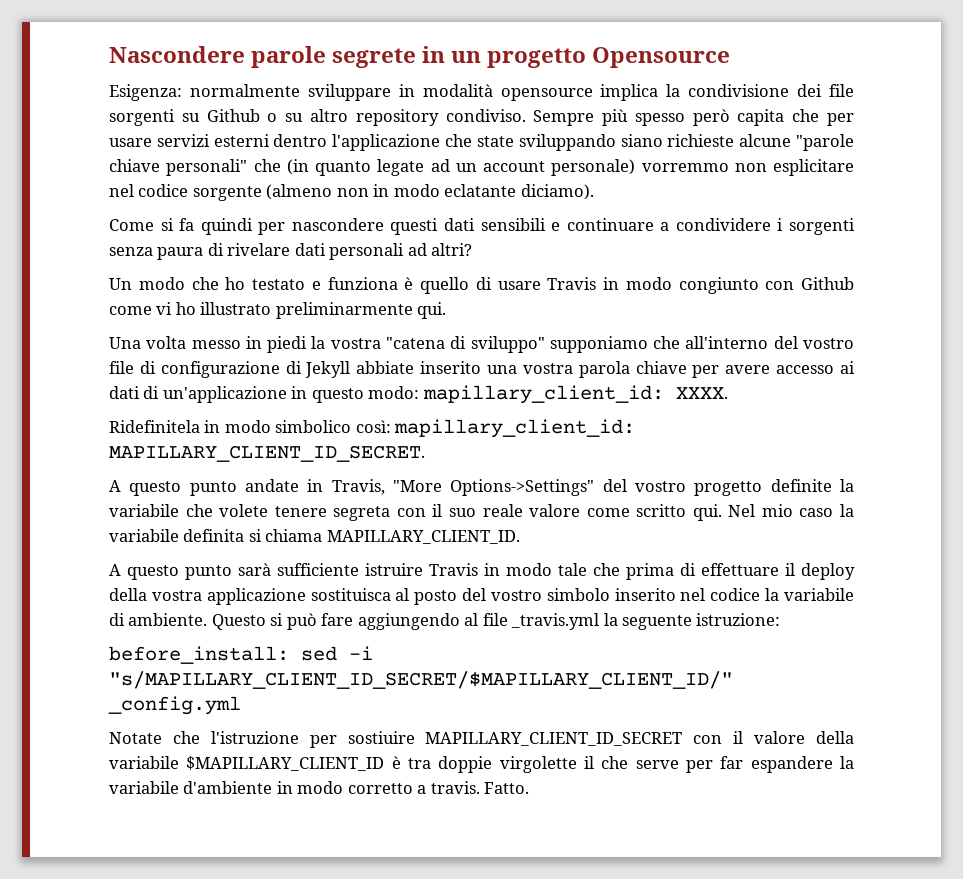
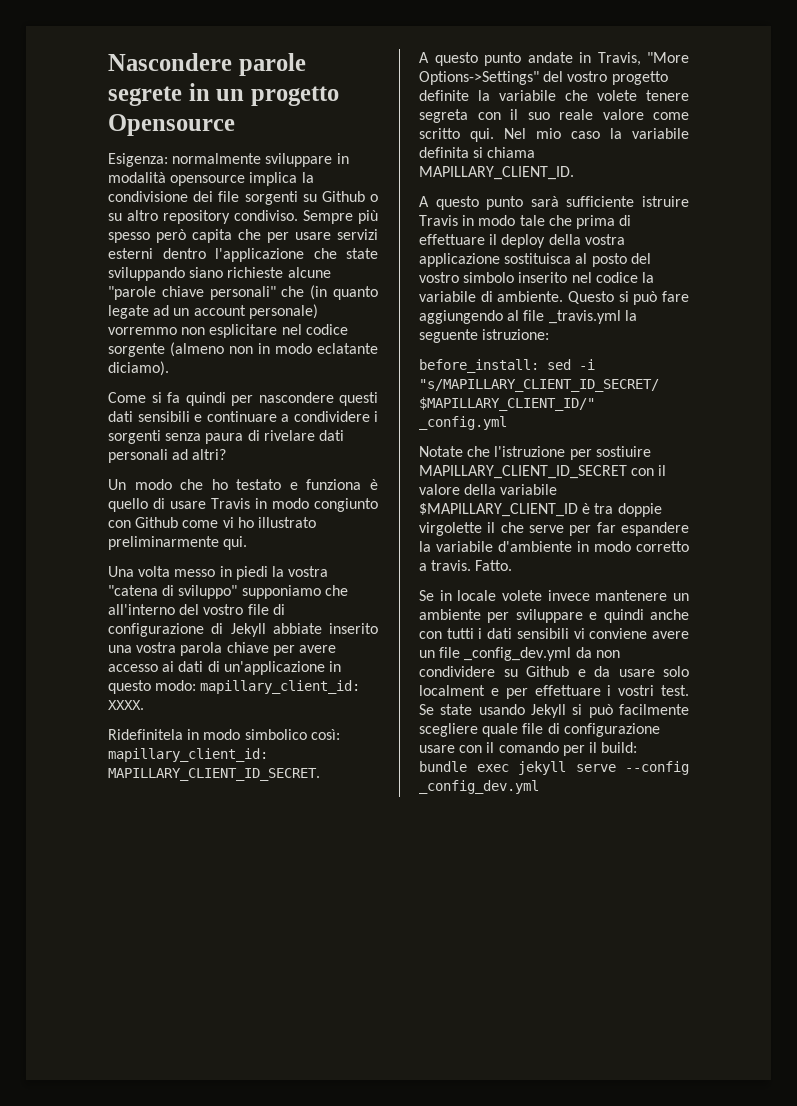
(530, 788) none -> [419,590,689,601] [419,609,689,623] [419,628,689,639] [419,647,620,661] [419,666,689,677] [419,685,689,699] [419,704,689,718] [419,723,660,737] [419,742,638,756] [419,761,689,775] [419,780,539,794] // Se in locale volete invece mantenere un ambiente per sviluppare e quindi anche con tutti i dati sensibili vi conviene avere un file _config_dev.yml da non condividere su Github e da usare solo localment e per effettuare i vostri test. Se state usando Jekyll si può facilmente scegliere quale file di configurazione usare con il comando per il build: bundle exec jekyll serve --config _config_dev.yml

